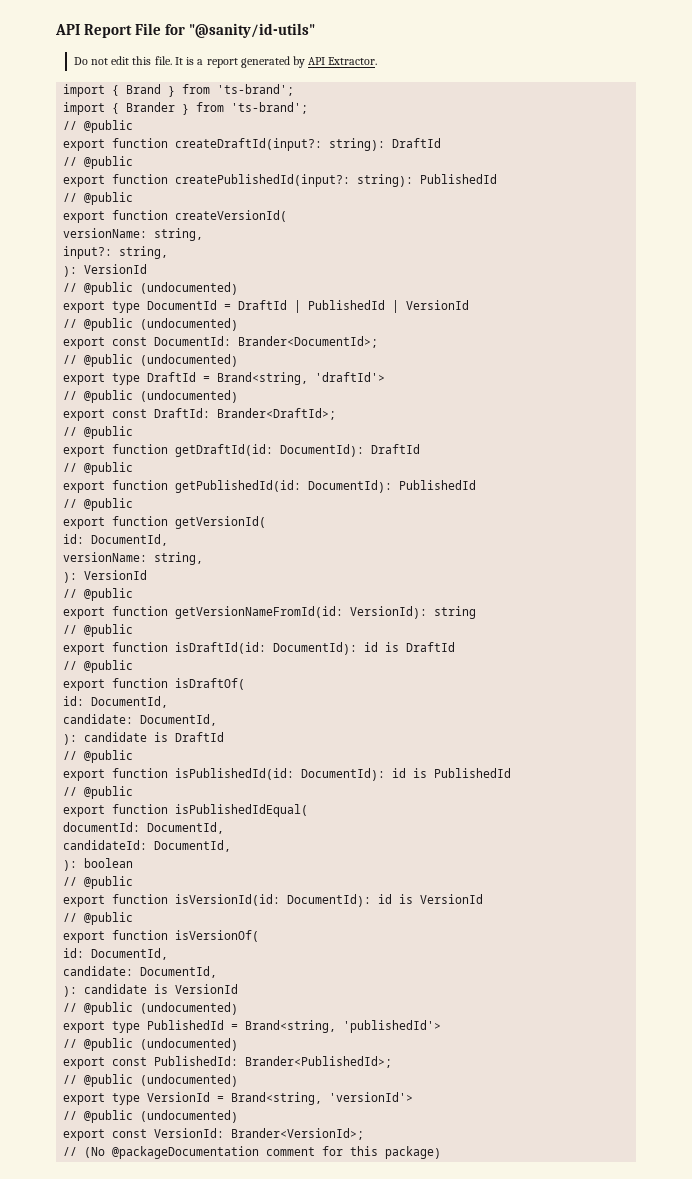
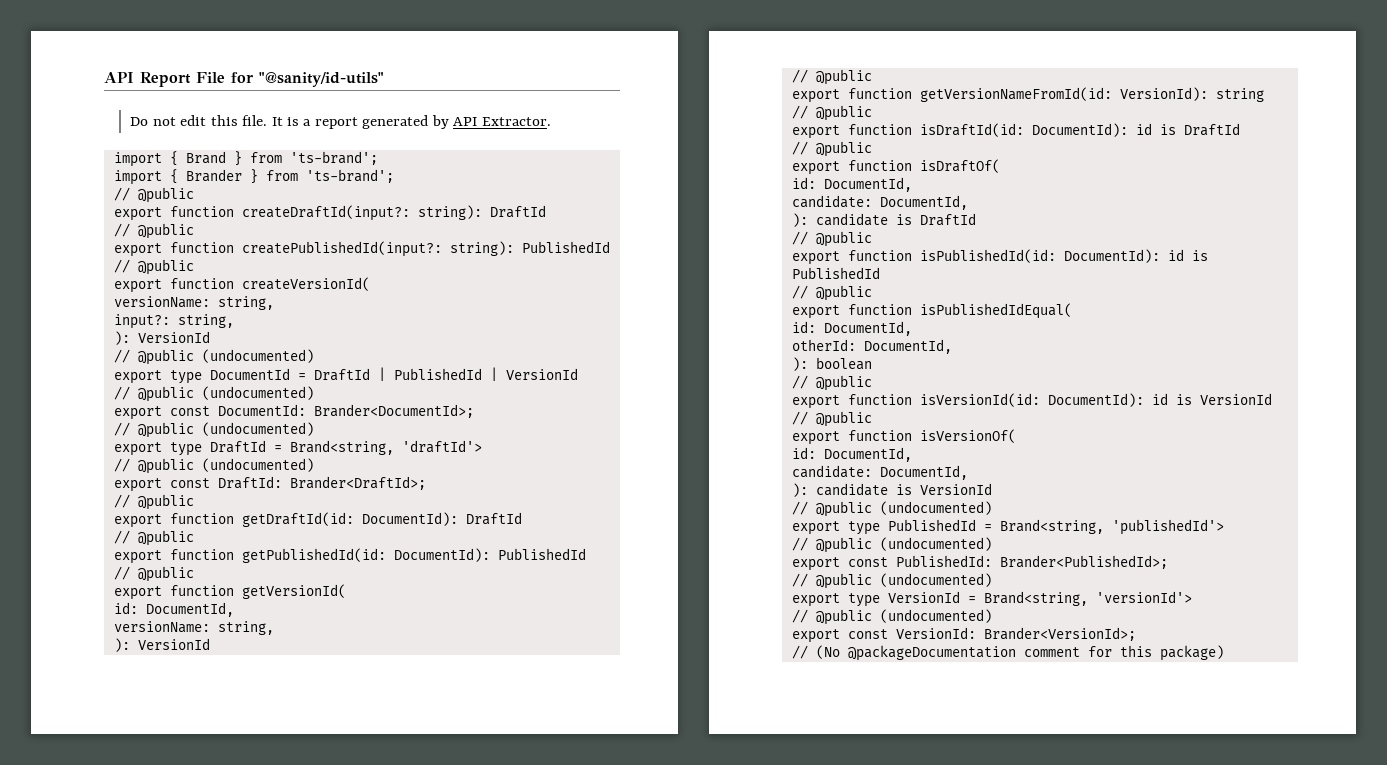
[63,822,225,834] [63,840,148,850] documentId: DocumentId, // candidateId: -> [791,321,912,336] [791,339,856,351] id: DocumentId, // otherId:

